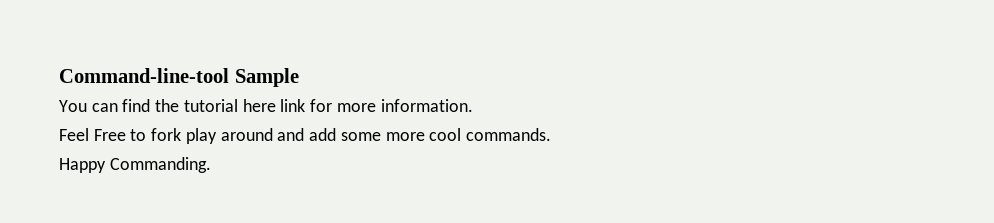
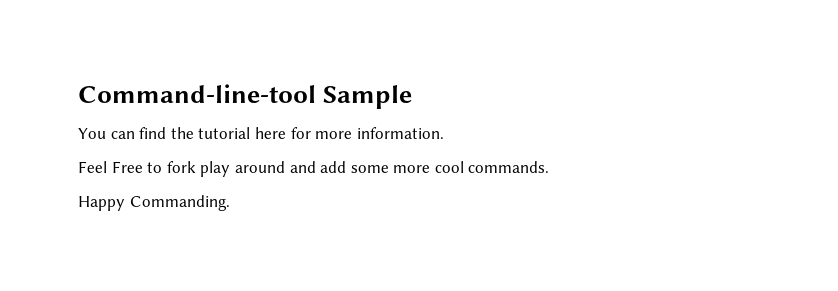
[280,99,306,112] link -> (286, 133) none

